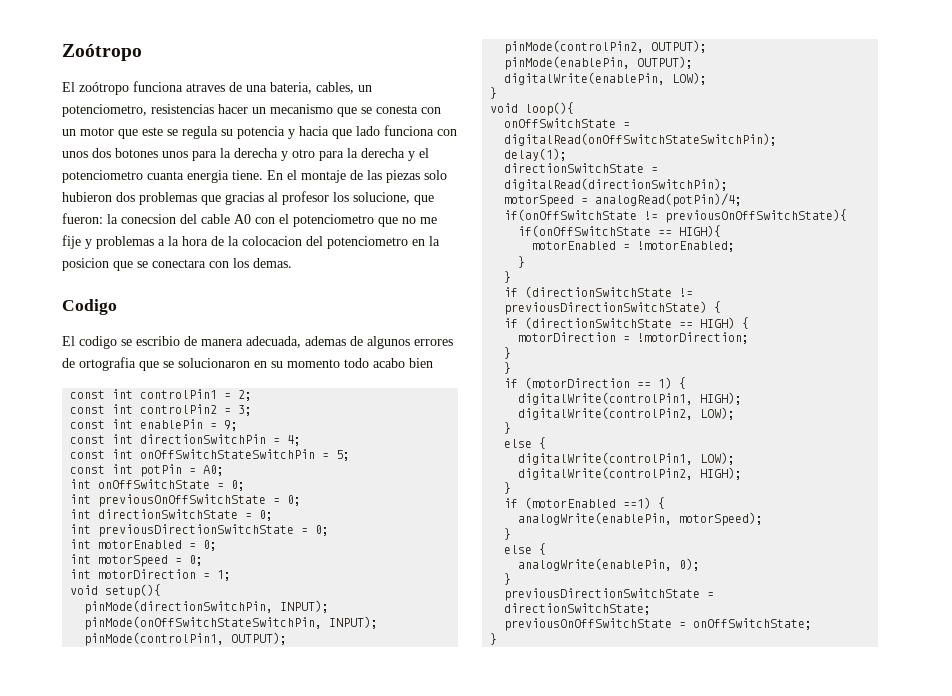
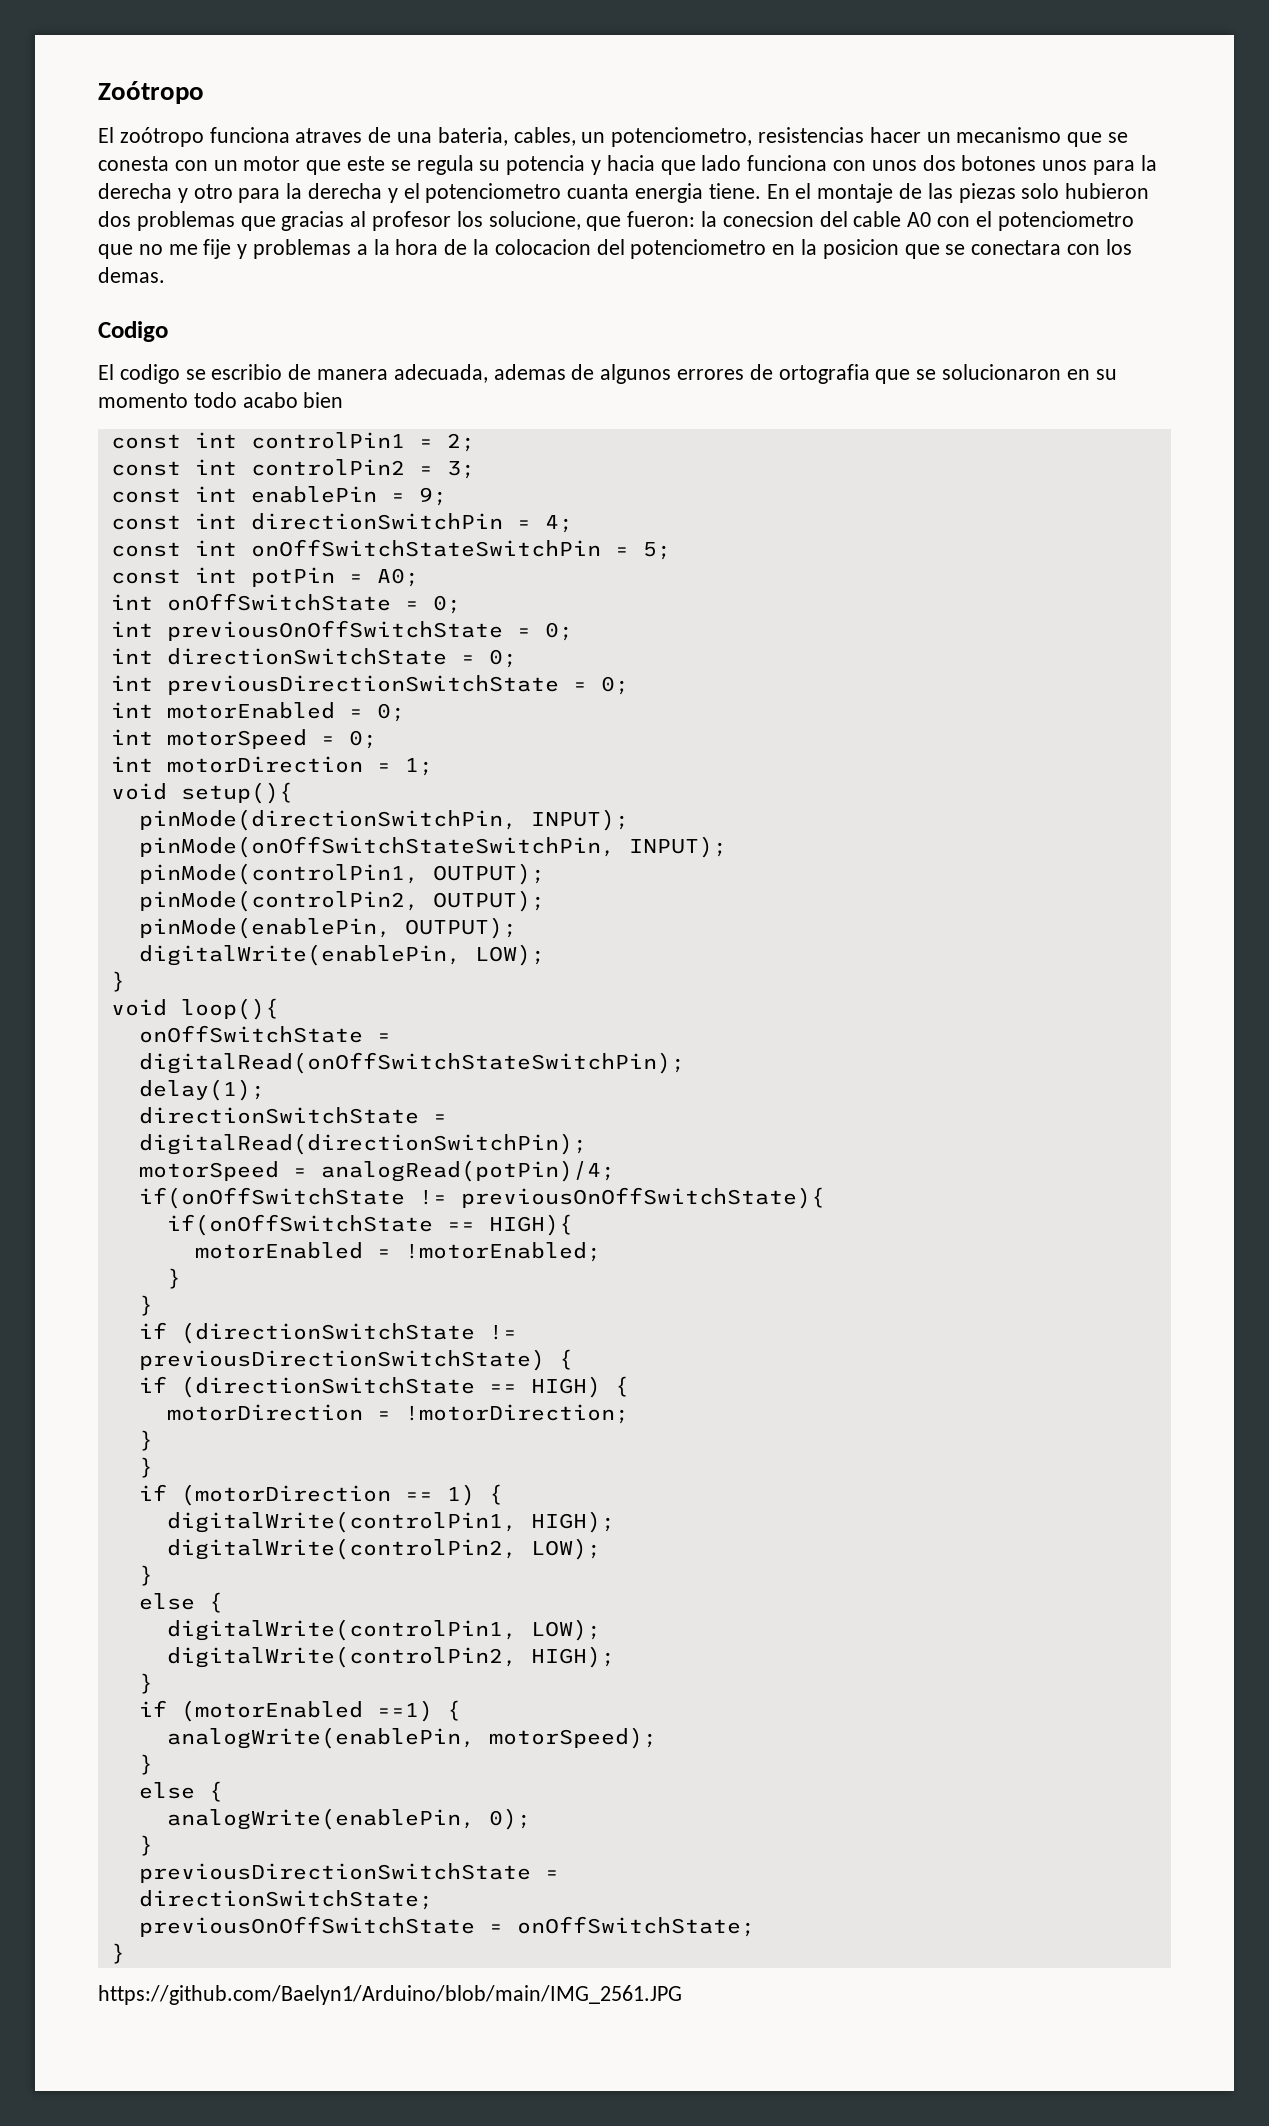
(498, 639) none -> [98,1985,682,2005] // https://github.com/Baelyn1/Arduino/blob/main/IMG_2561.JPG

